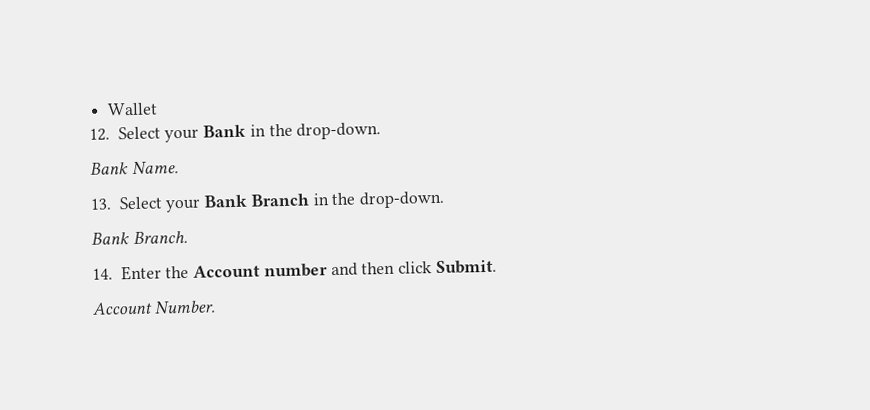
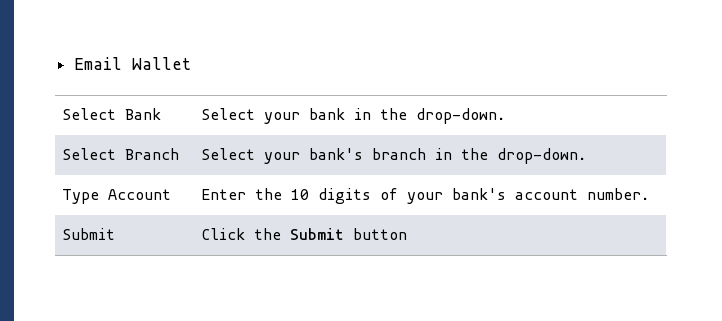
(107, 109) none -> [74,57,123,70] Email
[89,122,382,143] [90,161,179,175] [90,190,446,213] [91,230,188,245] [92,259,497,281] [92,300,216,315] // 12. Select your Bank in the drop-down. // Bank Name. // 13. Select your Bank Branch in the drop-down. // Bank Branch. // 14. Enter the Account number and then click Submit. // Account Number. -> [62,108,162,120] [201,108,506,124] [62,148,180,160] [201,148,587,164] [62,189,172,204] [201,188,650,204] [62,228,116,240] [201,228,408,240] // Select Bank | Select your bank in the drop-down. // Select Branch | Select your bank's branch in the drop-down. // Type Account | Enter the 10 digits of your bank's account number. // Submit | Click the Submit button

